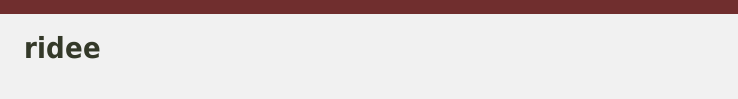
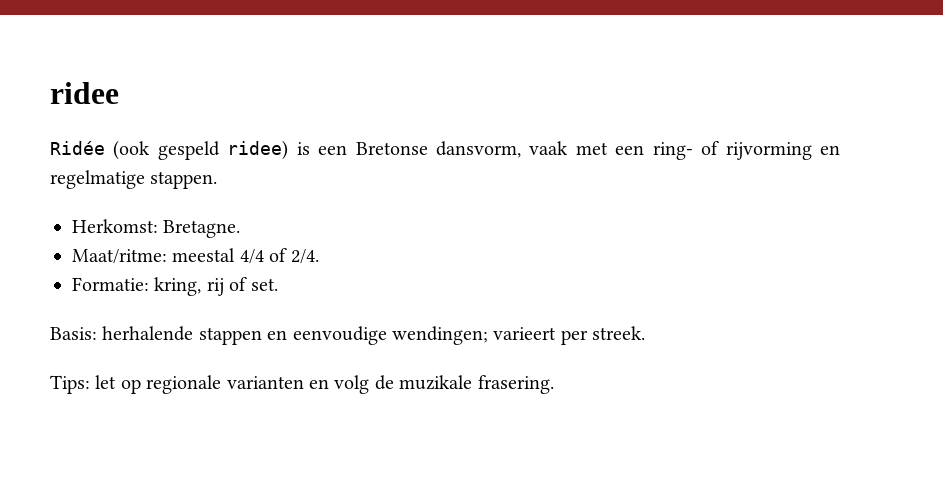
(101, 47) none -> [50,140,841,160] [50,170,218,189] [72,219,241,238] [72,248,319,264] [72,277,278,296] [50,326,646,345] [50,375,554,394] // Ridée (ook gespeld ridee) is een Bretonse dansvorm, vaak met een ring- of rijvorming en regelmatige stappen. // Herkomst: Bretagne. // Maat/ritme: meestal 4/4 of 2/4. // Formatie: kring, rij of set. // Basis: herhalende stappen en eenvoudige wendingen; varieert per streek. // Tips: let op regionale varianten en volg de muzikale frasering.

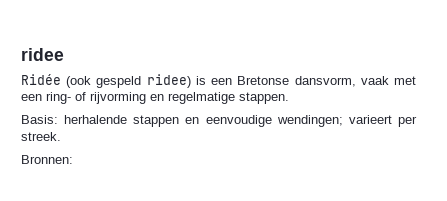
[72,219,241,238] [72,248,319,264] [72,277,278,296] // Herkomst: Bretagne. // Maat/ritme: meestal 4/4 of 2/4. // Formatie: kring, rij of set. -> (289, 98) none
[50,375,554,394] Tips: let op regionale varianten en volg de muzikale frasering. -> [21,155,73,164] Bronnen:

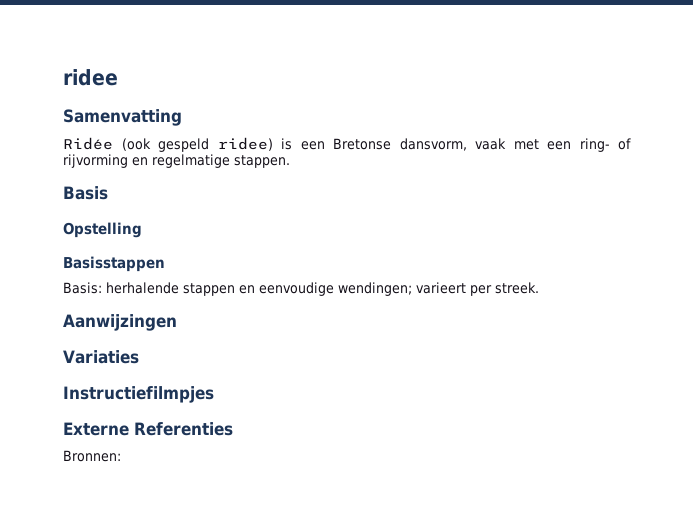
(64, 54) none -> [63,109,182,126] // Samenvatting
(289, 98) none -> [63,186,108,200] [63,222,142,238] [63,256,165,272] // Basis // Opstelling // Basisstappen
(61, 136) none -> [63,314,177,331] [63,350,139,364] [63,386,214,403] [63,422,233,436] // Aanwijzingen // Variaties // Instructiefilmpjes // Externe Referenties

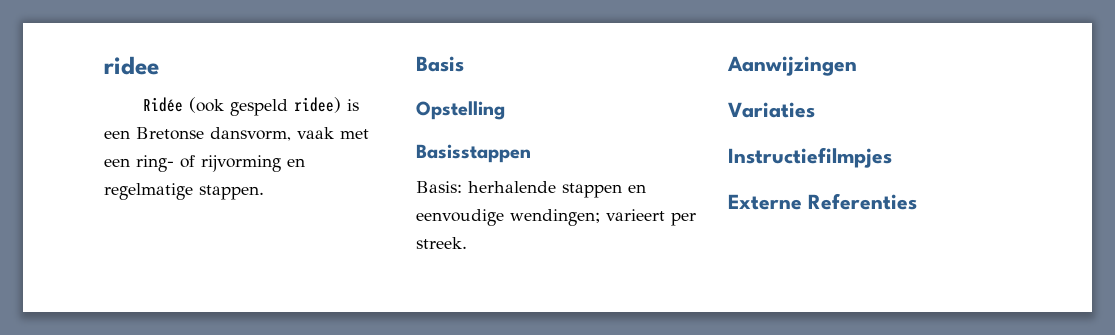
[63,109,182,126] // Samenvatting -> (159, 65) none
[63,450,121,462] // Bronnen: -> (917, 201) none

